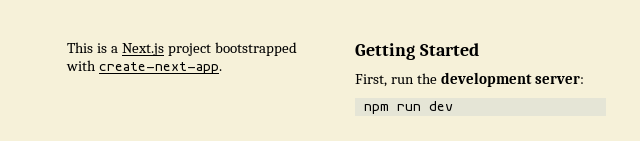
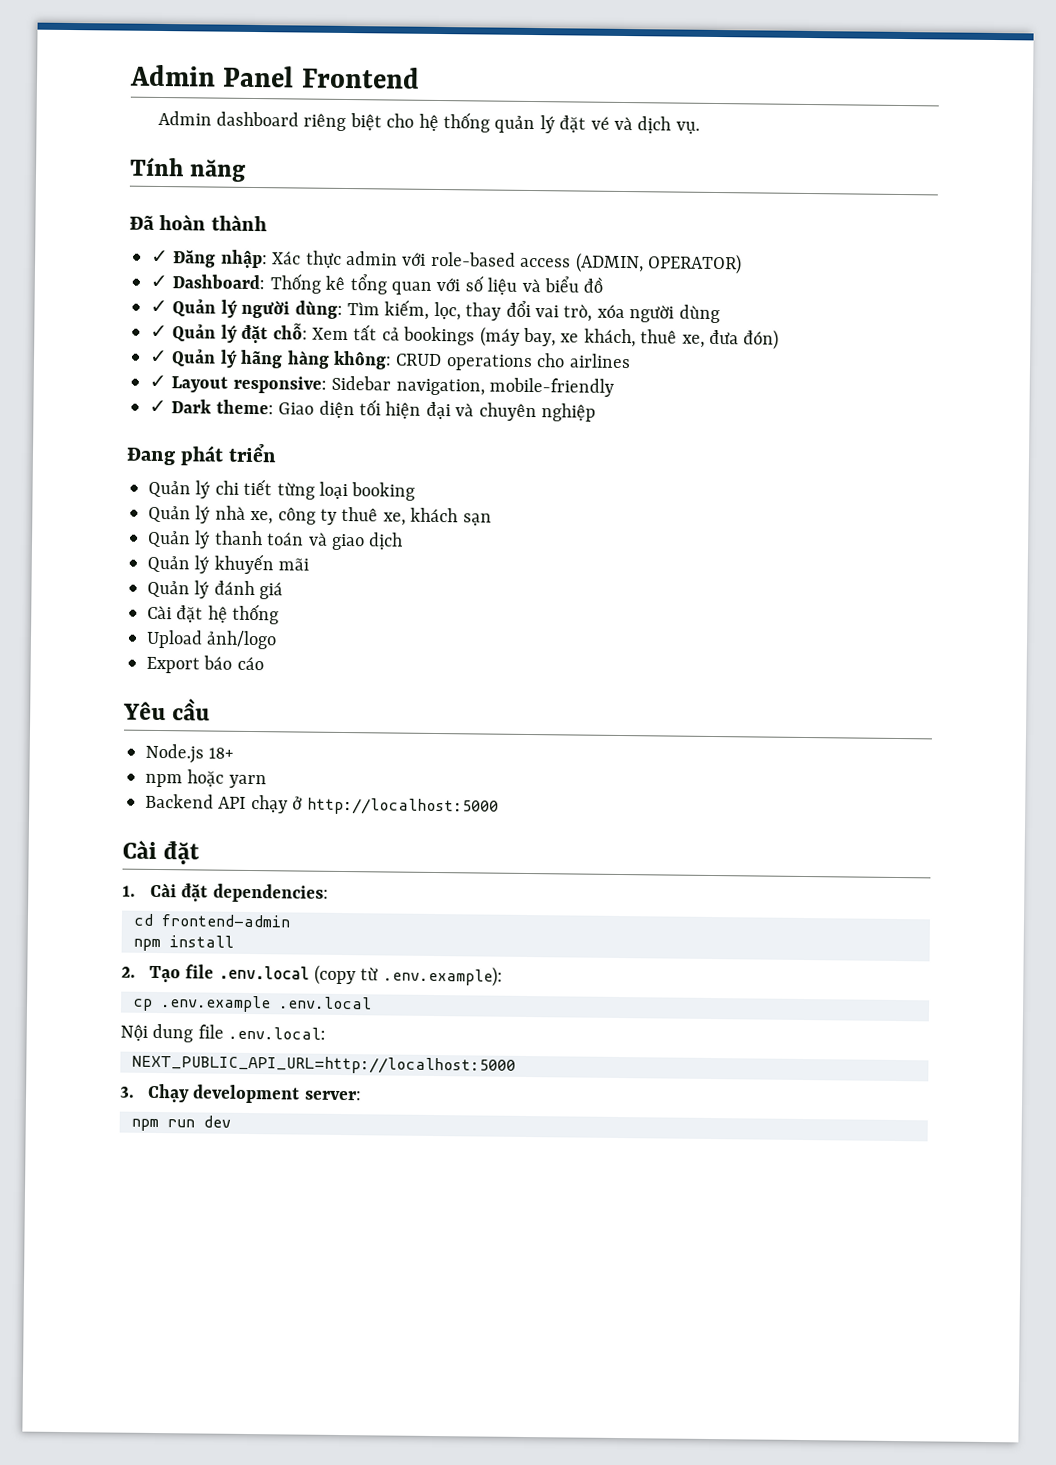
[67,42,297,56] [66,60,222,74] [355,43,479,60] [355,73,437,87] This is a Next.js project bootstrapped with create-next-app. // Getting Started // First, run the -> [129,64,420,89] [157,110,700,134] [130,156,247,182] [129,213,268,232] [151,249,742,275] [150,273,604,295] [150,299,720,324] [150,323,780,350] [149,349,631,372] [149,374,614,397] [149,399,596,422] [126,442,278,466] [148,478,416,501] [148,505,492,526] [147,530,404,551] [147,553,310,575] [147,580,284,600] [147,603,280,625] [146,629,278,650] [146,655,264,674] [123,698,211,721] [145,743,235,764] [145,769,267,789] [145,793,499,816] [122,839,201,865] [122,882,329,903] [133,913,291,928] [133,935,234,952] [121,964,503,987] [132,995,372,1013] [120,1023,327,1043] [132,1054,516,1075] [120,1083,190,1103] Admin Panel Frontend // Admin dashboard riêng biệt cho hệ thống quản lý đặt vé và dịch vụ. // Tính năng // Đã hoàn thành // ✓ Đăng nhập: Xác thực admin với role-based access (ADMIN, OPERATOR) // ✓ Dashboard: Thống kê tổng quan với số liệu và biểu đồ // ✓ Quản lý người dùng: Tìm kiếm, lọc, thay đổi vai trò, xóa người dùng // ✓ Quản lý đặt chỗ: Xem tất cả bookings (máy bay, xe khách, thuê xe, đưa đón) // ✓ Quản lý hãng hàng không: CRUD operations cho airlines // ✓ Layout responsive: Sidebar navigation, mobile-friendly // ✓ Dark theme: Giao diện tối hiện đại và chuyên nghiệp // Đang phát triển // Quản lý chi tiết từng loại booking // Quản lý nhà xe, công ty thuê xe, khách sạn // Quản lý thanh toán và giao dịch // Quản lý khuyến mãi // Quản lý đánh giá // Cài đặt hệ thống // Upload ảnh/logo // Export báo cáo // Yêu cầu // Node.js 18+ // npm hoặc yarn // Backend API chạy ở http://localhost:5000 // Cài đặt // 1. Cài đặt dependencies: // cd frontend-admin // npm install // 2. Tạo file .env.local (copy từ .env.example): // cp .env.example .env.local // Nội dung file .env.local: // NEXT_PUBLIC_API_URL=http://localhost:5000 // 3. Chạy

